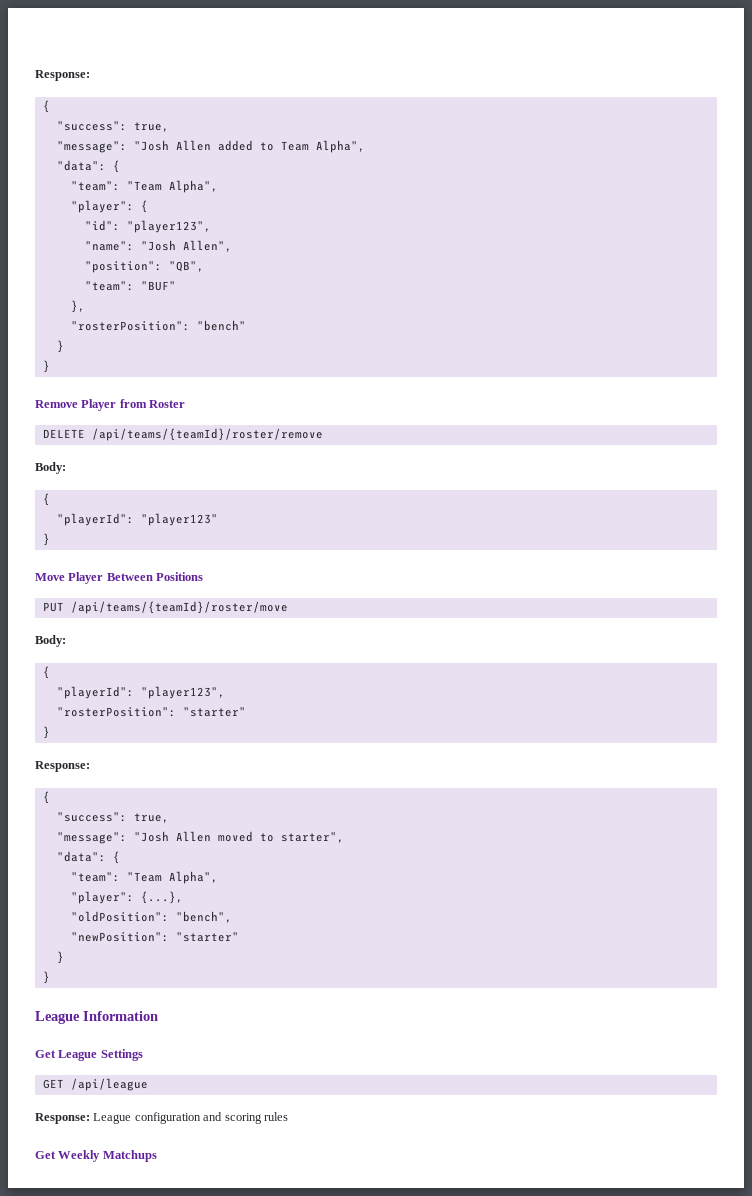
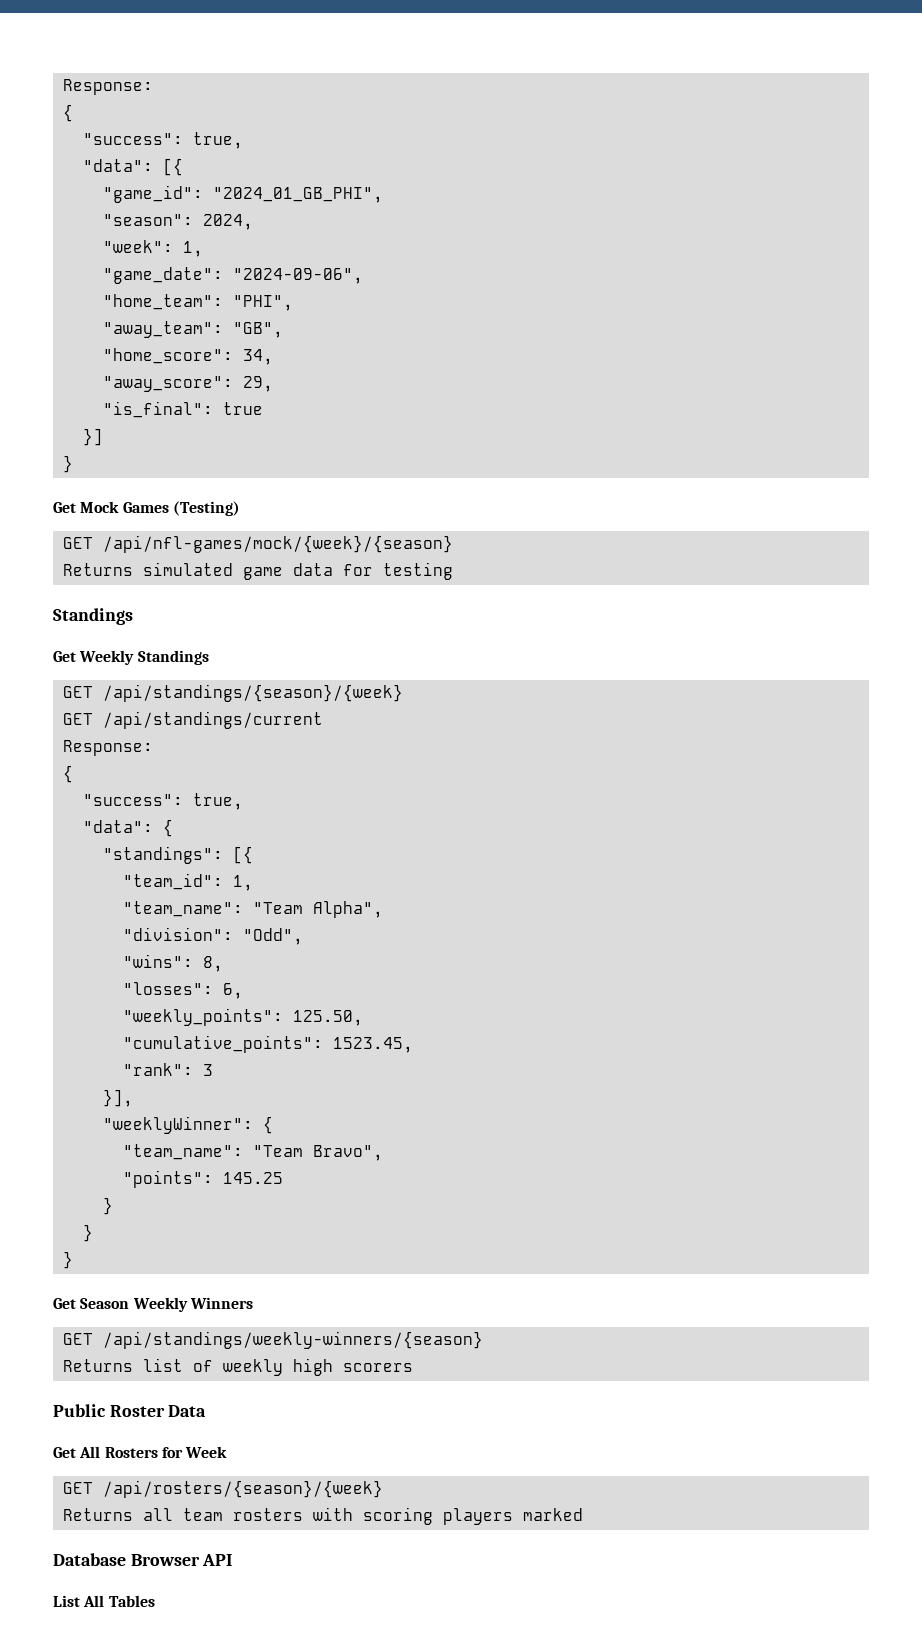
[35,70,90,81] [42,100,50,113] [56,121,169,132] [56,140,365,153] [56,160,120,173] [70,180,218,193] [70,200,148,213] [84,220,211,233] [84,240,232,252] [84,261,204,273] [84,281,176,291] [70,300,85,313] [70,320,246,331] [56,340,64,353] [42,360,50,373] [35,399,186,411] [42,428,323,441] [35,462,66,474] [42,493,50,506] [56,513,218,526] [42,533,50,546] [35,572,204,584] [42,601,288,614] [35,635,66,647] [42,666,50,679] [56,686,225,699] [56,707,246,717] [42,726,50,739] [35,761,90,772] [42,791,50,804] [56,812,169,823] [56,831,344,844] [56,851,120,864] [70,871,218,884] [70,891,183,904] [70,911,232,923] [70,932,239,942] [56,951,64,964] [42,971,50,984] [35,1011,158,1024] [35,1049,143,1061] [42,1078,148,1091] [35,1112,288,1124] [35,1150,157,1162] Response: // { // "success": true, // "message": "Josh Allen added to Team Alpha", // "data": { // "team": "Team Alpha", // "player": { // "id": "player123", // "name": "Josh Allen", // "position": "QB", // "team": "BUF" // }, // "rosterPosition": "bench" // } // } // Remove Player from Roster // DELETE /api/teams/{teamId}/roster/remove // Body: // { // "playerId": "player123" // } // Move Player Between Positions // PUT /api/teams/{teamId}/roster/move // Body: // { // "playerId": "player123", // "rosterPosition": "starter" // } // Response: // { // "success": true, // "message": "Josh Allen moved to starter", // "data": { // "team": "Team Alpha", // "player": {...}, // "oldPosition": "bench", // "newPosition": "starter" // } // } // League Information // Get League Settings // GET /api/league // Response: League configuration and scoring rules // Get Weekly Matchups -> [62,79,153,95] [62,104,73,122] [82,132,243,149] [82,158,183,176] [102,185,383,203] [102,214,253,230] [102,240,203,257] [102,267,363,284] [102,294,293,311] [102,321,283,338] [102,348,273,365] [102,376,273,392] [102,401,263,418] [82,428,103,446] [62,455,73,473] [53,501,240,516] [62,535,453,553] [62,562,453,580] [53,608,133,625] [53,650,209,665] [62,684,403,702] [62,711,323,729] [62,740,153,756] [62,765,73,783] [82,793,243,810] [82,819,173,837] [102,846,253,864] [122,873,253,891] [122,901,383,918] [122,927,303,945] [122,954,223,972] [122,982,243,999] [122,1008,363,1026] [122,1035,413,1053] [122,1063,213,1076] [102,1089,133,1107] [102,1116,273,1134] [122,1144,383,1161] [122,1170,283,1188] [102,1197,113,1215] [82,1224,93,1242] [62,1251,73,1269] [53,1297,253,1312] [62,1331,483,1349] [62,1358,413,1376] [53,1404,207,1417] [53,1446,228,1458] [62,1480,383,1498] [62,1507,583,1525] [53,1553,233,1566] [53,1595,155,1607] Response: // { // "success": true, // "data": [{ // "game_id": "2024_01_GB_PHI", // "season": 2024, // "week": 1, // "game_date": "2024-09-06", // "home_team": "PHI", // "away_team": "GB", // "home_score": 34, // "away_score": 29, // "is_final": true // }] // } // Get Mock Games (Testing) // GET /api/nfl-games/mock/{week}/{season} // Returns simulated game data for testing // Standings // Get Weekly Standings // GET /api/standings/{season}/{week} // GET /api/standings/current // Response: // { // "success": true, // "data": { // "standings": [{ // "team_id": 1, // "team_name": "Team Alpha", // "division": "Odd", // "wins": 8, // "losses": 6, // "weekly_points": 125.50, // "cumulative_points": 1523.45, // "rank": 3 // }], // "weeklyWinner": { // "team_name": "Team Bravo", // "points": 145.25 // } // } // } // Get Season Weekly Winners // GET /api/standings/weekly-winners/{season} // Returns list of weekly high scorers // Public Roster Data // Get All Rosters for Week // GET /api/rosters/{season}/{week} // Returns all team rosters with scoring players marked // Database Browser API // List All Tables

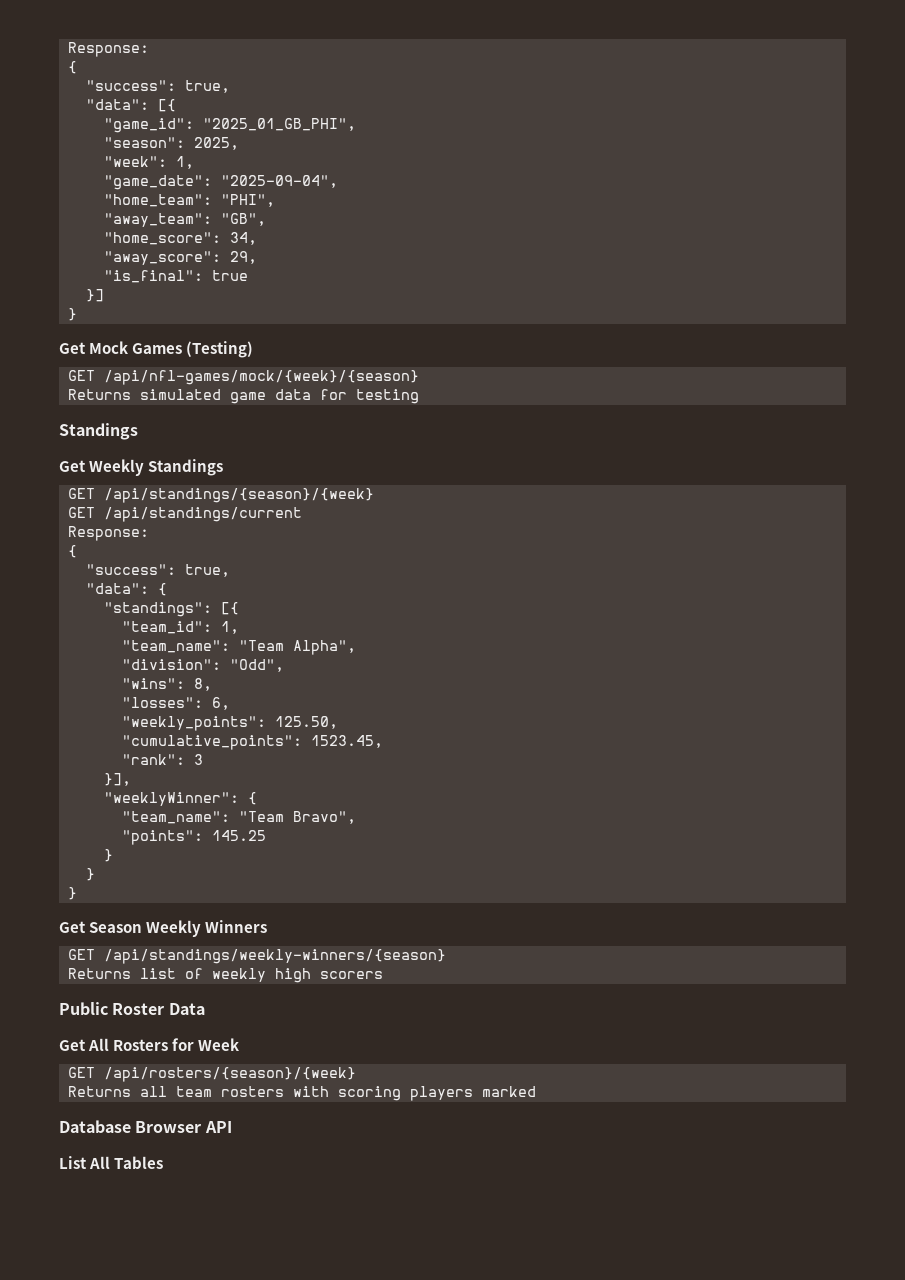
[212,187,383,203] "2024_01_GB_PHI", -> [203,118,357,131] "2025_01_GB_PHI",
[202,214,253,230] 2024, -> [194,137,240,150] 2025,
[232,268,363,284] "2024-09-06", -> [221,175,339,188] "2025-09-04",

